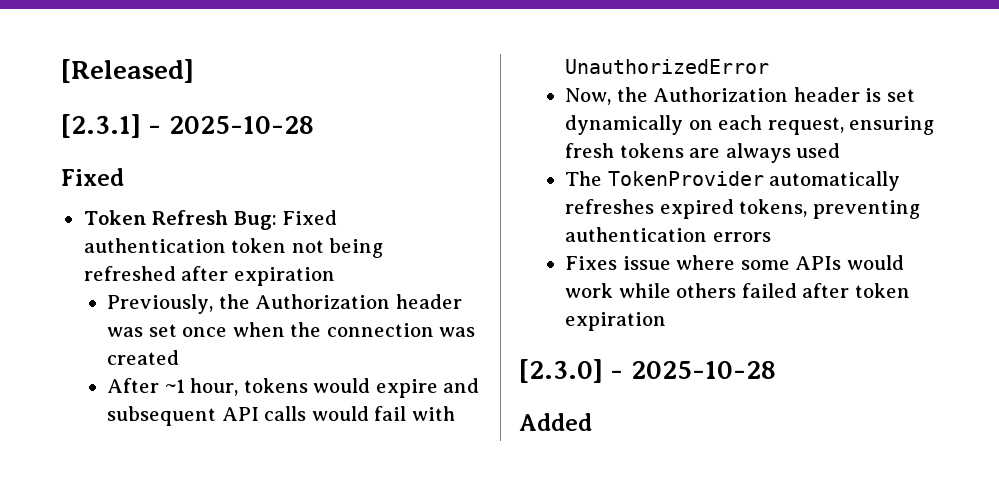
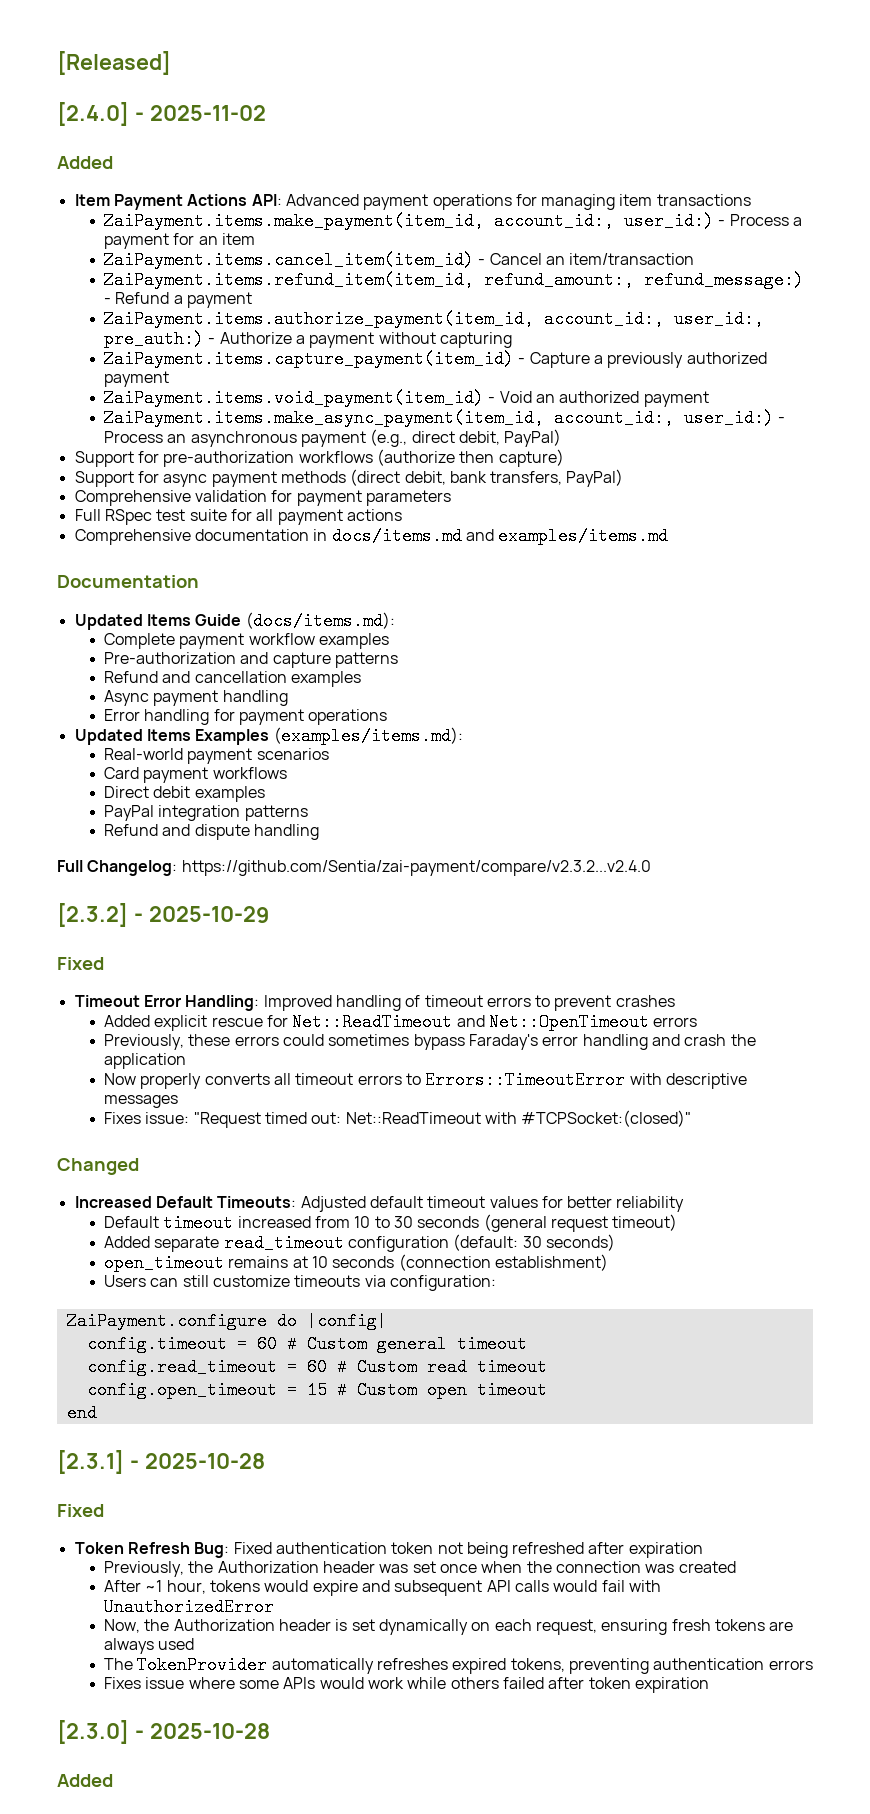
(194, 71) none -> [57,102,266,126] [57,156,113,169] [74,194,751,210] [104,212,803,230] [104,233,256,249] [104,251,695,269] [104,271,805,289] [104,292,253,308] [104,310,765,328] [104,330,513,348] [104,350,767,368] [104,371,170,387] [104,389,709,407] [104,409,786,427] [104,429,562,447] [74,449,564,467] [74,469,624,487] [74,490,451,506] [74,509,402,525] [74,527,669,545] [57,575,199,588] [74,612,395,630] [104,633,390,649] [104,652,399,668] [104,671,362,687] [104,690,288,706] [104,709,388,725] [74,727,463,745] [104,748,329,764] [104,767,287,783] [104,786,265,802] [104,805,308,821] [104,824,320,840] [57,860,651,876] [57,903,269,927] [57,957,104,970] [74,995,675,1011] [104,1013,698,1031] [104,1034,756,1050] [104,1053,187,1069] [104,1071,747,1089] [104,1095,179,1108] [104,1110,692,1128] [57,1158,139,1175] [74,1196,685,1212] [104,1214,678,1232] [104,1234,616,1252] [104,1254,609,1272] [104,1275,497,1291] [66,1312,387,1330] [86,1335,527,1353] [86,1358,547,1376] [86,1381,547,1399] [66,1404,97,1422] // [2.4.0] - 2025-11-02 // Added // Item Payment Actions API: Advanced payment operations for managing item transactions // ZaiPayment.items.make_payment(item_id, account_id:, user_id:) - Process a payment for an item // ZaiPayment.items.cancel_item(item_id) - Cancel an item/transaction // ZaiPayment.items.refund_item(item_id, refund_amount:, refund_message:) - Refund a payment // ZaiPayment.items.authorize_payment(item_id, account_id:, user_id:, pre_auth:) - Authorize a payment without capturing // ZaiPayment.items.capture_payment(item_id) - Capture a previously authorized payment // ZaiPayment.items.void_payment(item_id) - Void an authorized payment // ZaiPayment.items.make_async_payment(item_id, account_id:, user_id:) - Process an asynchronous payment (e.g., direct debit, PayPal) // Support for pre-authorization workflows (authorize then capture) // Support for async payment methods (direct debit, bank transfers, PayPal) // Comprehensive validation for payment parameters // Full RSpec test suite for all payment actions // Comprehensive documentation in docs/items.md and examples/items.md // Documentation // Updated Items Guide (docs/items.md): // Complete payment workflow examples // Pre-authorization and capture patterns // Refund and cancellation examples // Async payment handling // Error handling for payment operations // Updated Items Examples (examples/items.md): // Real-world payment scenarios // Card payment workflows // Direct debit examples // PayPal integration patterns // Refund and dispute handling // Full Changelog: https://github.com/Sentia/zai-payment/compare/v2.3.2...v2.4.0 // [2.3.2] - 2025-10-29 // Fixed // Timeout Error Handling: Improved handling of timeout errors to prevent crashes // Added explicit rescue for Net::ReadTimeout and Net::OpenTimeout errors // Previously, these errors could sometimes bypass Faraday's error handling and crash the application // Now properly converts all timeout errors to Errors::TimeoutError with descriptive messages // Fixes issue: "Request timed out: Net::ReadTimeout with #TCPSocket:(closed)" // Changed // Increased Default Timeouts: Adjusted default timeout values for better reliability // Default timeout increased from 10 to 30 seconds (general request timeout) // Added separate read_timeout configuration (default: 30 seconds) // open_timeout remains at 10 seconds (connection establishment) // Users can still customize timeouts via configuration: // ZaiPayment.configure do |config| // config.timeout = 60 # Custom general timeout // config.read_timeout = 60 # Custom read timeout // config.open_timeout = 15 # Custom open timeout // end

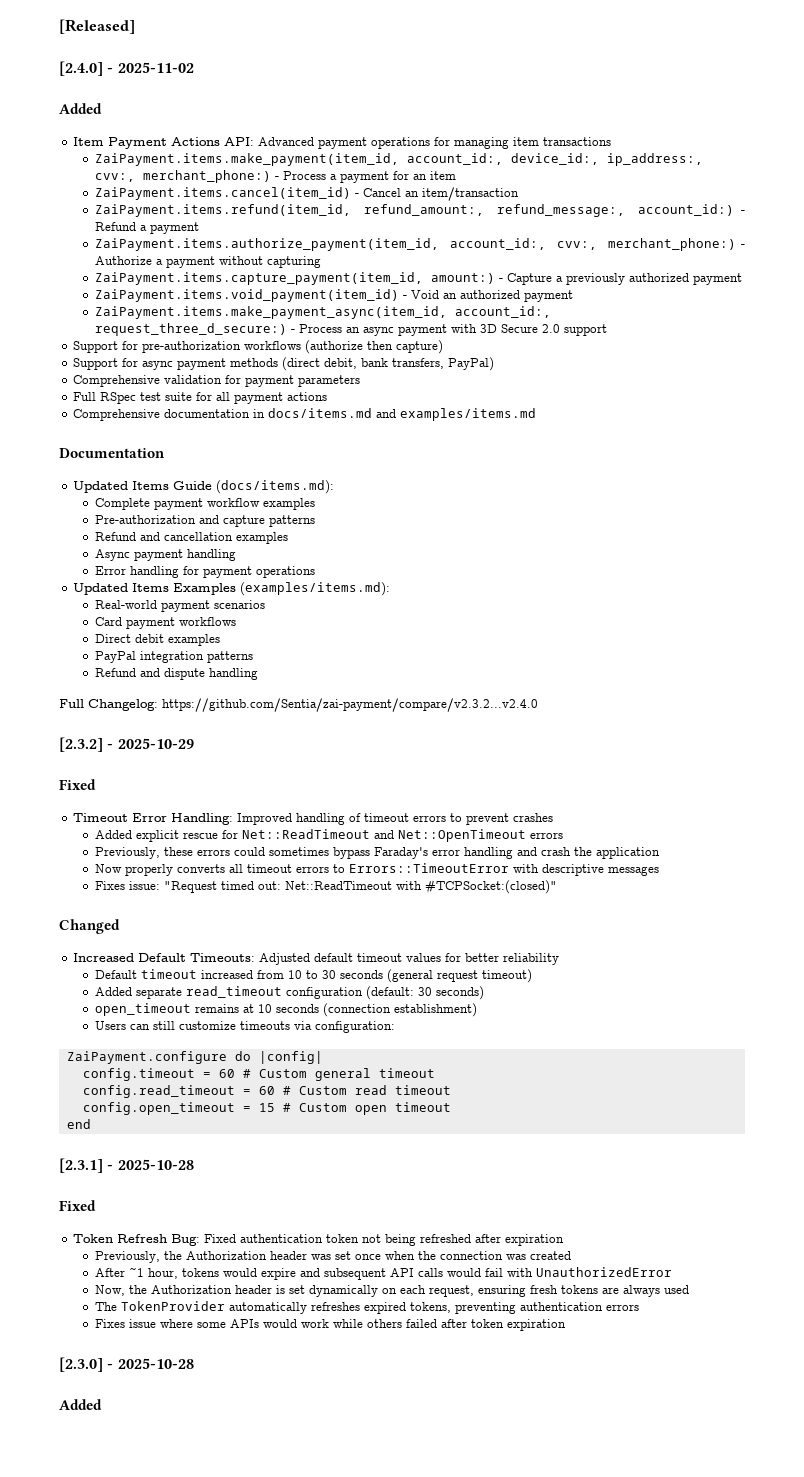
[624,212,715,230] user_id:) -> [510,153,703,166] [94,170,271,183] device_id:, ip_address:, cvv:, merchant_phone:)
[104,251,475,269] ZaiPayment.items.cancel_item(item_id) -> [94,187,351,200] ZaiPayment.items.cancel(item_id)
[104,271,805,289] ZaiPayment.items.refund_item(item_id, refund_amount:, refund_message:) -> [94,204,735,217] ZaiPayment.items.refund(item_id, refund_amount:, refund_message:, account_id:)
[674,310,765,328] [104,330,205,348] user_id:, pre_auth:) -> [556,238,736,251] cvv:, merchant_phone:)
[104,350,515,368] ZaiPayment.items.capture_payment(item_id) -> [94,272,495,285] ZaiPayment.items.capture_payment(item_id, amount:)
[104,409,786,427] [104,429,562,447] ZaiPayment.items.make_async_payment(item_id, account_id:, user_id:) - Process an asynchronous payment (e.g., direct debit, PayPal) -> [94,306,551,319] [94,323,607,336] ZaiPayment.items.make_payment_async(item_id, account_id:, request_three_d_secure:) - Process an async payment with 3D Secure 2.0 support

